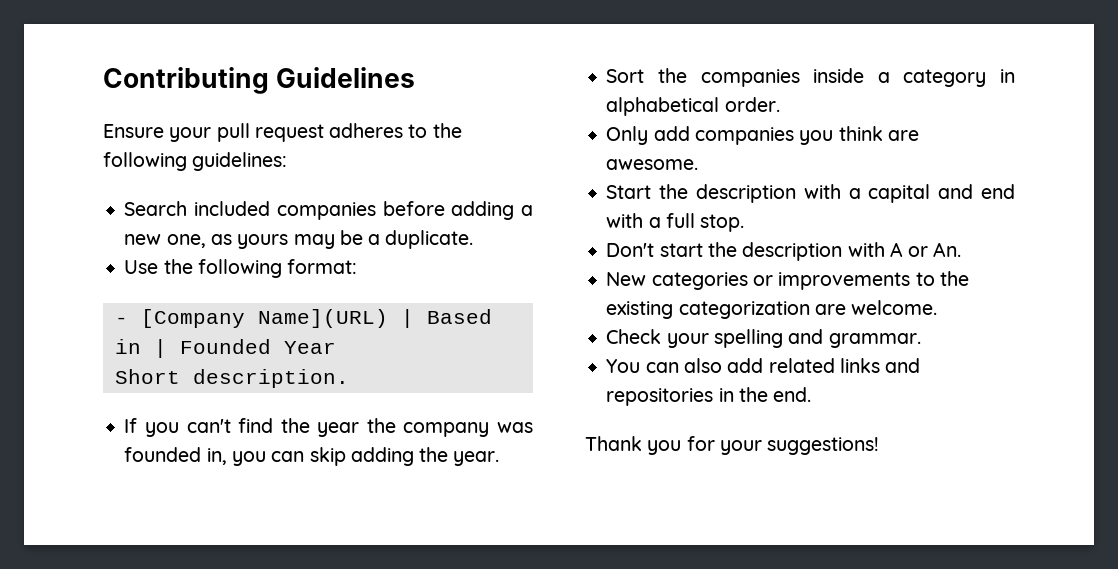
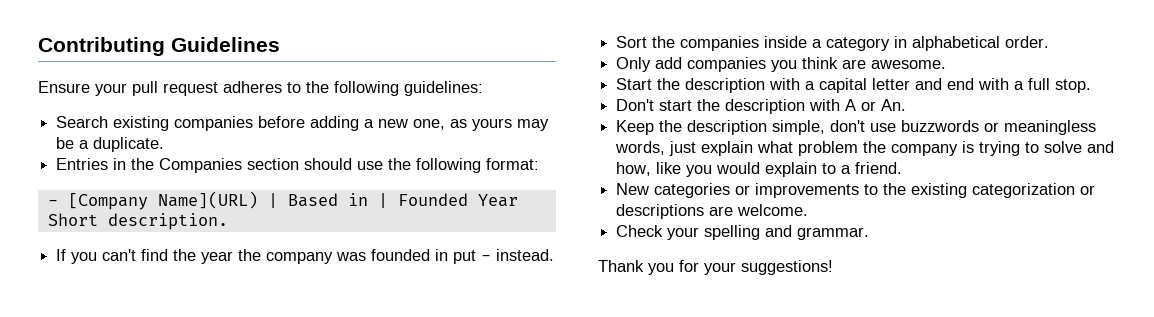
[194,201,271,216] included -> [113,116,170,131] existing
[124,260,159,274] Use -> [56,158,384,173] Entries in the Companies section should use
[206,447,500,466] in, you can skip adding the year. -> [435,249,555,264] in put - instead.
(931, 193) none -> [872,78,911,90] letter
(962, 249) none -> [616,120,1097,135] [615,141,1115,156] [616,162,903,177] // Keep the description simple, don't use buzzwords or meaningless words, just explain what problem the company is trying to solve and how, like you would explain to a friend.
(810, 310) none -> [1080,185,1096,195] [616,204,705,219] or descriptions
[606,358,921,373] [606,387,812,406] // You can also add related links and repositories in the end. -> (870, 233) none

